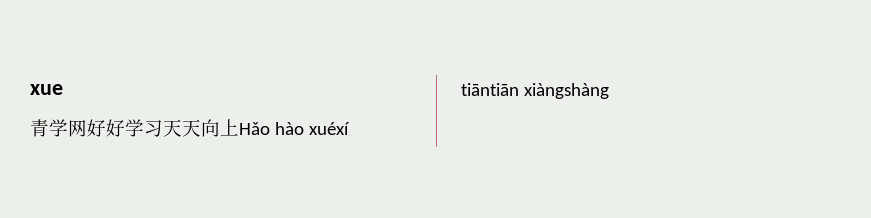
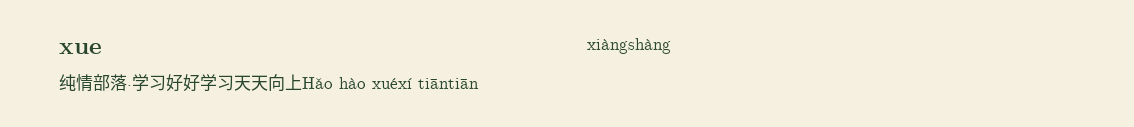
[30,119,87,137] 青学网 -> [59,74,166,92] 纯情部落·学习

